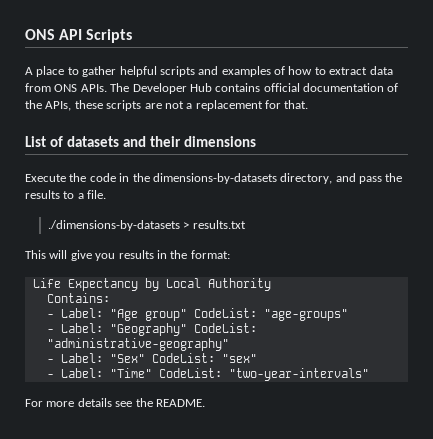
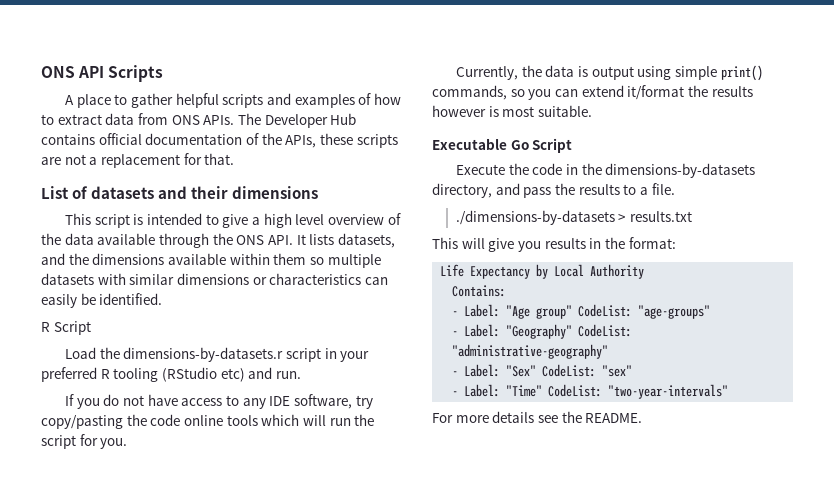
(256, 141) none -> [65,213,401,228] [41,233,395,248] [41,253,381,268] [41,273,388,285] [41,293,163,308] [41,321,91,335] [65,347,370,362] [41,367,301,382] [65,394,373,409] [41,414,375,429] [41,434,128,449] [456,65,763,81] [432,85,753,100] [432,105,592,117] [432,138,573,153] // This script is intended to give a high level overview of the data available through the ONS API. It lists datasets, and the dimensions available within them so multiple datasets with similar dimensions or characteristics can easily be identified. // R Script // Load the dimensions-by-datasets.r script in your preferred R tooling (RStudio etc) and run. // If you do not have access to any IDE software, try copy/pasting the code online tools which will run the script for you. // Currently, the data is output using simple print() commands, so you can extend it/format the results however is most suitable. // Executable Go Script

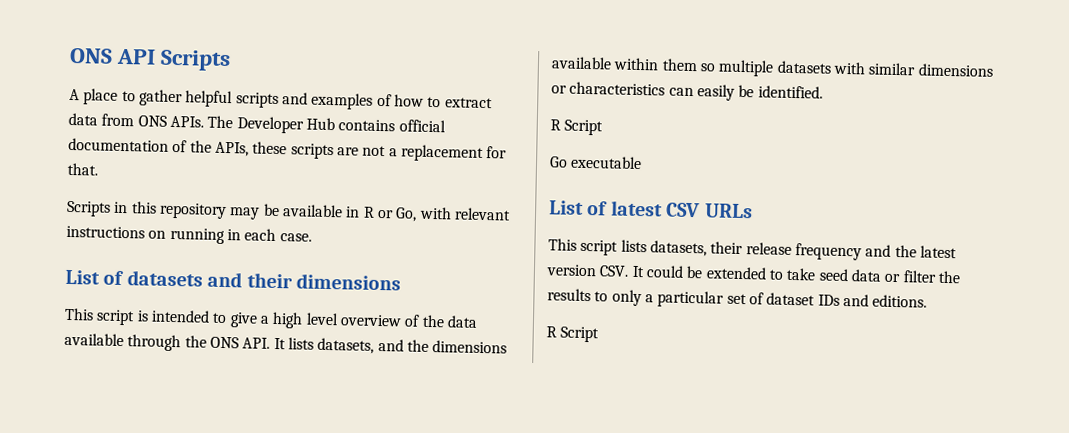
(235, 159) none -> [66,200,511,222] [66,225,312,244] // Scripts in this repository may be available in R or Go, with relevant instructions on running in each case.
[65,347,370,362] [41,367,301,382] [65,394,373,409] [41,414,375,429] [41,434,128,449] [456,65,763,81] [432,85,753,100] [432,105,592,117] [432,138,573,153] [456,163,756,178] [432,183,675,198] [455,210,692,225] [432,237,676,252] [440,264,645,279] [452,285,507,297] [452,304,711,319] [452,324,633,339] [452,344,609,359] [452,364,633,377] [452,384,729,399] [432,411,643,423] Load the dimensions-by-datasets.r script in your preferred R tooling (RStudio etc) and run. // If you do not have access to any IDE software, try copy/pasting the code online tools which will run the script for you. // Currently, the data is output using simple print() commands, so you can extend it/format the results however is most suitable. // Executable Go Script // Execute the code in the dimensions-by-datasets directory, and pass the results to a file. // ./dimensions-by-datasets > results.txt // This will give you results in the format: // Life Expectancy by Local Authority // Contains: // - Label: "Age group" CodeList: "age-groups" // - Label: "Geography" CodeList: "administrative-geography" // - Label: "Sex" CodeList: "sex" // - Label: "Time" CodeList: "two-year-intervals" // For more details see the README. -> [549,155,643,170] [549,200,753,219] [548,238,957,261] [546,264,961,284] [547,288,928,308] [546,326,600,343] Go executable // List of latest CSV URLs // This script lists datasets, their release frequency and the latest version CSV. It could be extended to take seed data or filter the results to only a particular set of dataset IDs and editions. // R Script

